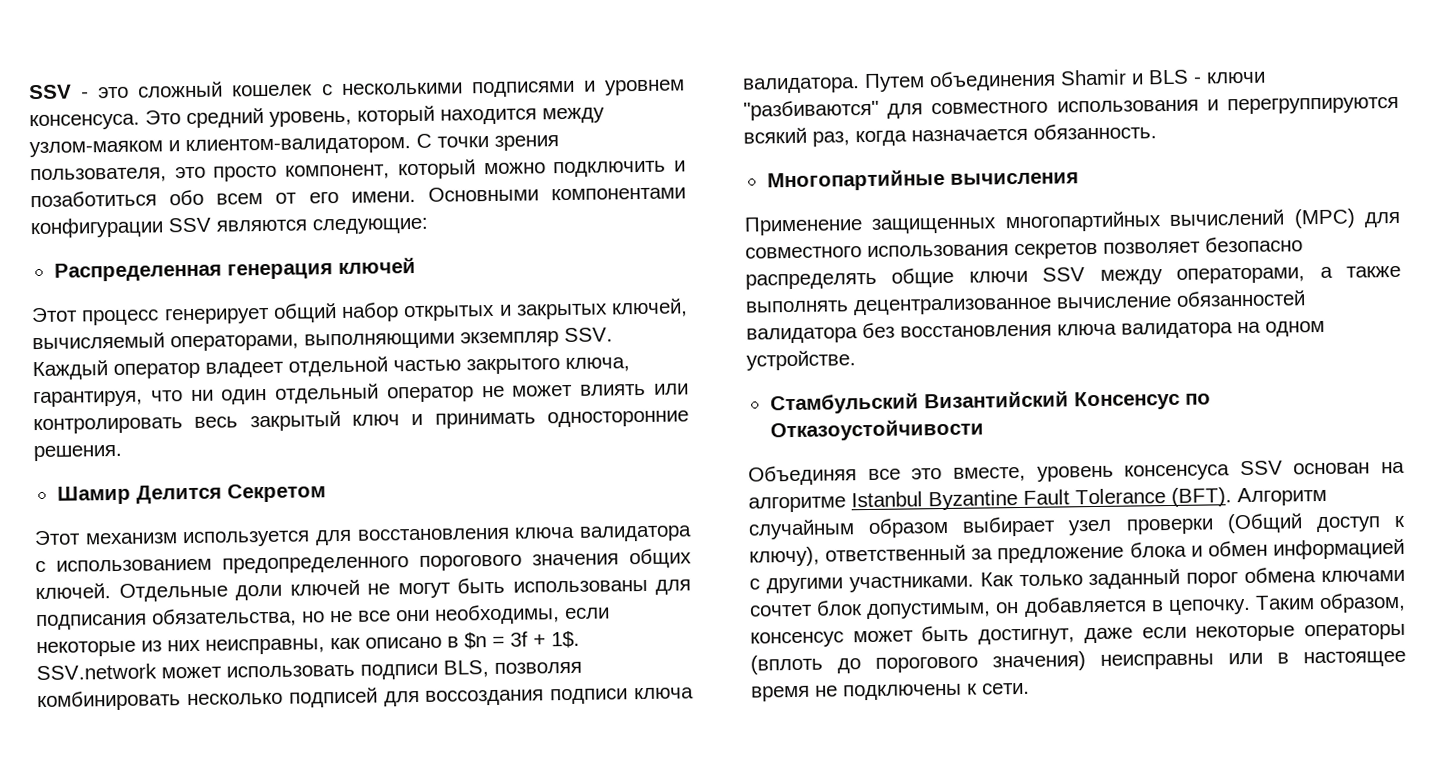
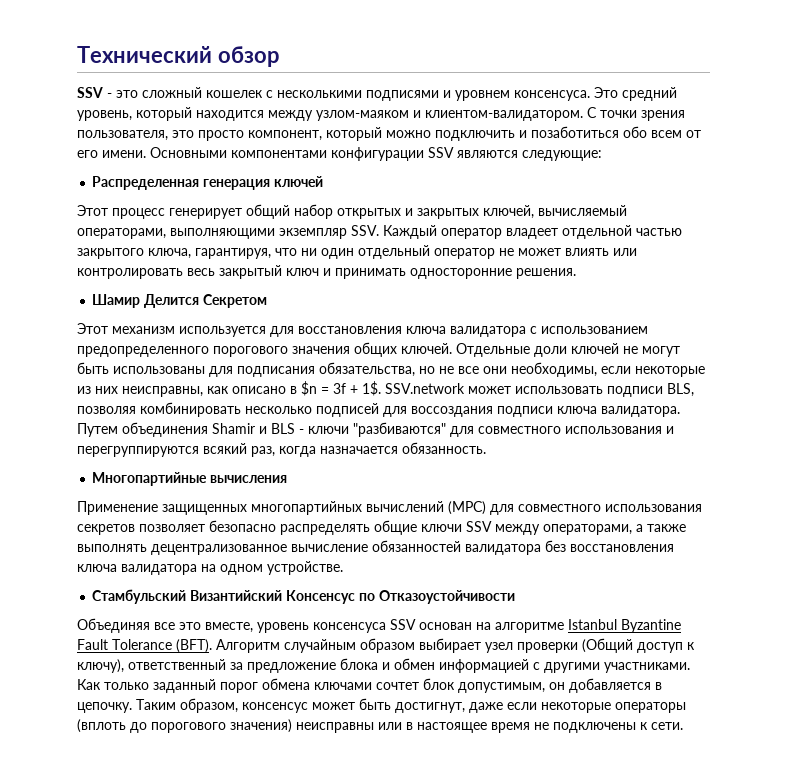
(29, 92) none -> [77,46,279,67] Технический обзор //

